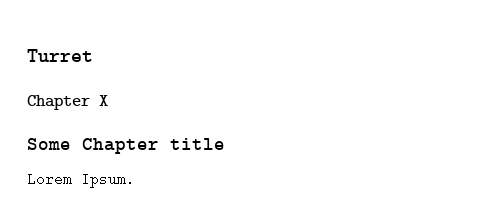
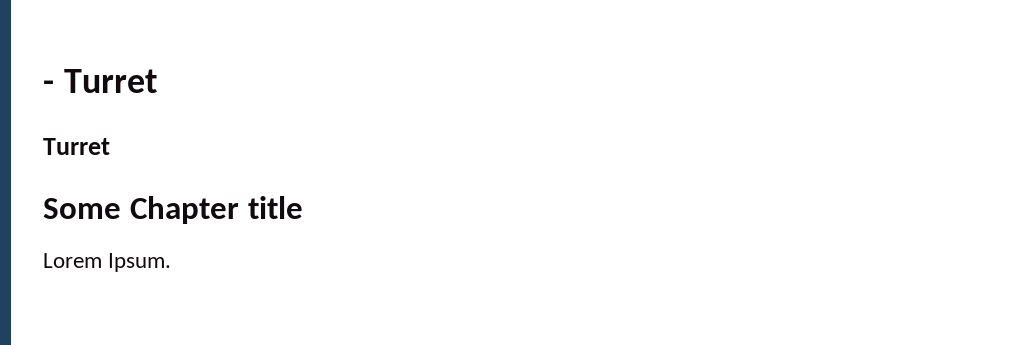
[27,49,93,62] [27,95,108,110] Turret // Chapter X -> [43,69,157,93] [43,138,110,155] - Turret // Turret

